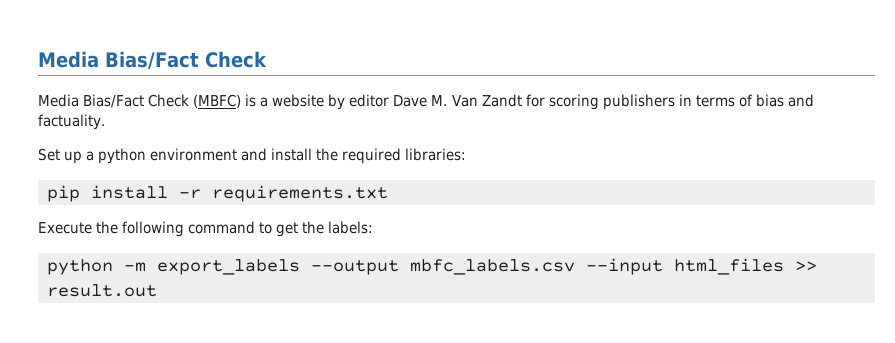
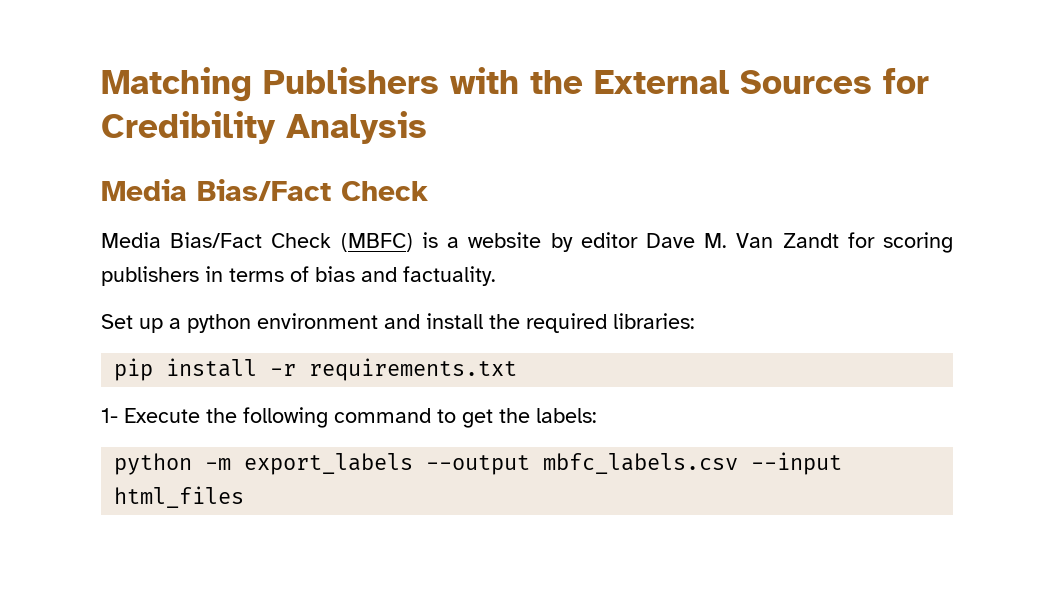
(38, 59) none -> [101,67,929,102] [101,111,427,144] Matching Publishers with the External Sources for Credibility Analysis //
(388, 193) none -> [101,408,118,423] 1-
[795,261,817,271] [47,284,157,297] >> result.out -> (245, 497) none

